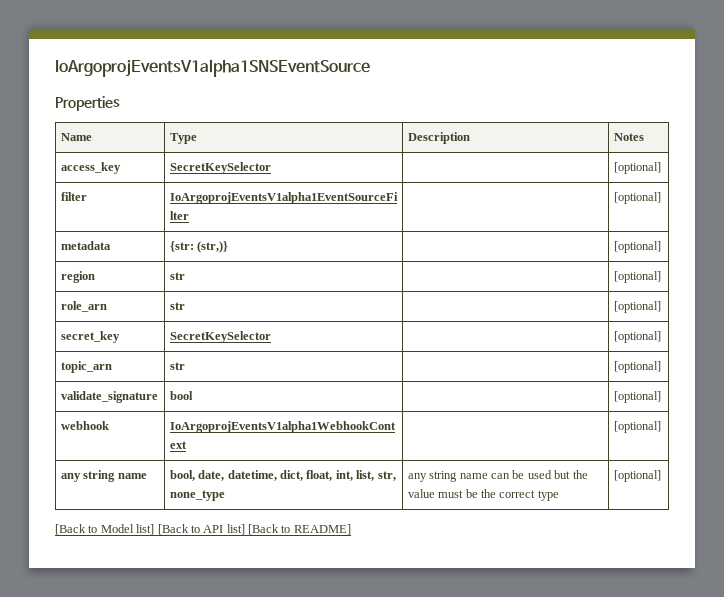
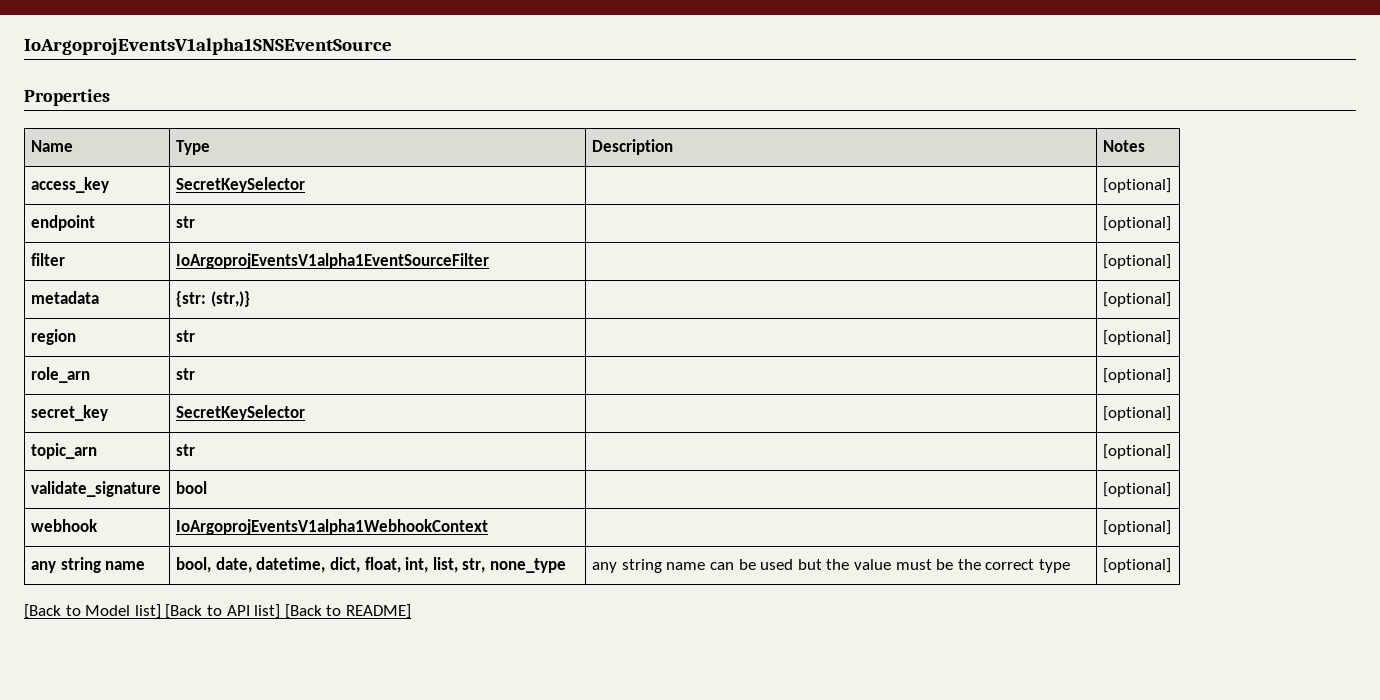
(661, 168) none -> [31,215,96,231] [176,216,196,228] [1103,216,1172,231] // endpoint | str | | [optional]

